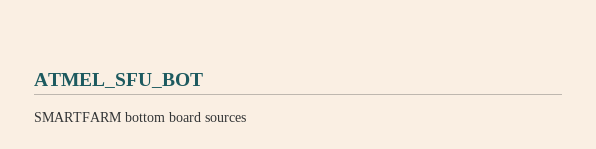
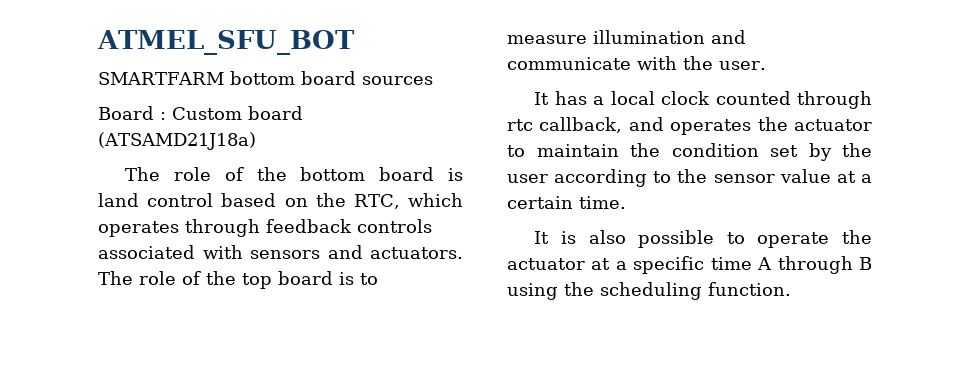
(246, 118) none -> [98,106,303,120] [98,132,256,150] [125,167,463,181] [98,193,463,209] [98,219,432,237] [98,245,463,259] [98,271,378,289] [507,30,746,44] [507,56,766,70] [534,91,872,109] [507,117,872,135] [507,143,872,161] [507,169,872,187] [507,196,626,209] [534,230,872,248] [507,256,872,274] [507,282,791,300] // Board : Custom board (ATSAMD21J18a) // The role of the bottom board is land control based on the RTC, which operates through feedback controls associated with sensors and actuators. The role of the top board is to measure illumination and communicate with the user. // It has a local clock counted through rtc callback, and operates the actuator to maintain the condition set by the user according to the sensor value at a certain time. // It is also possible to operate the actuator at a specific time A through B using the scheduling function.

